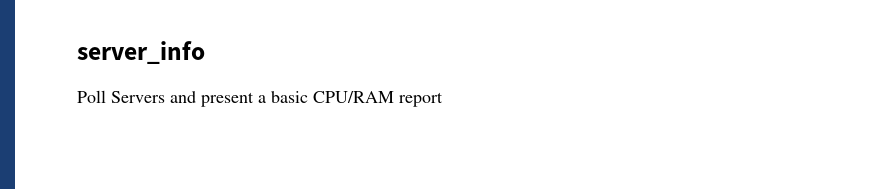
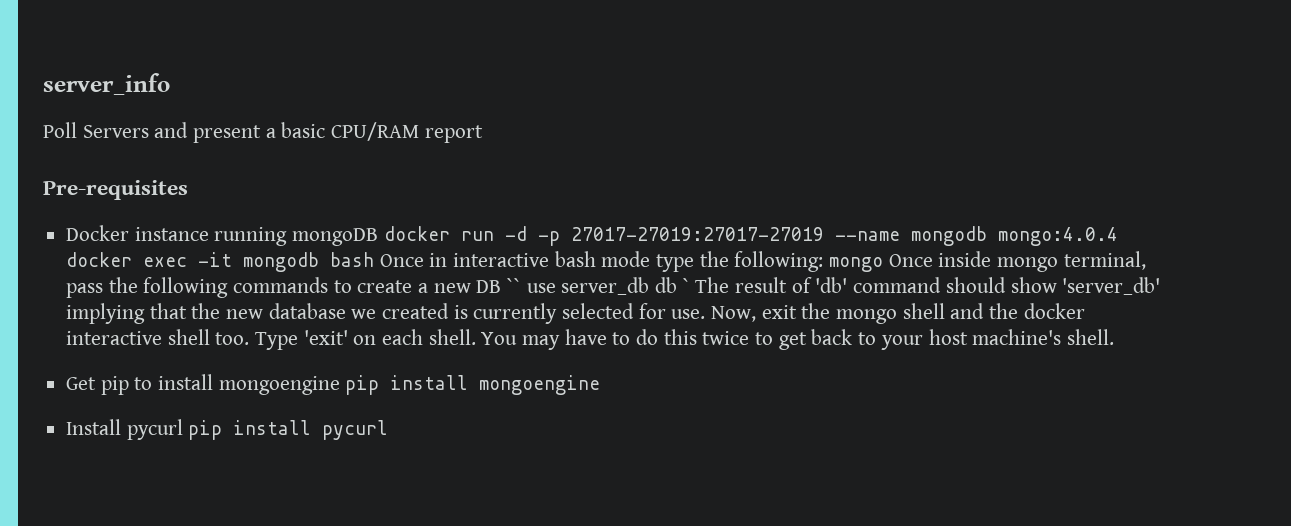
(443, 99) none -> [43,180,188,200] [66,225,1118,246] [66,251,1146,272] [66,277,1161,298] [66,303,1085,324] [66,329,1114,350] [66,374,601,395] [66,419,389,440] // Pre-requisites // Docker instance running mongoDB docker run -d -p 27017-27019:27017-27019 --name mongodb mongo:4.0.4 docker exec -it mongodb bash Once in interactive bash mode type the following: mongo Once inside mongo terminal, pass the following commands to create a new DB `` use server_db db ` The result of 'db' command should show 'server_db' implying that the new database we created is currently selected for use. Now, exit the mongo shell and the docker interactive shell too. Type 'exit' on each shell. You may have to do this twice to get back to your host machine's shell. // Get pip to install mongoengine pip install mongoengine // Install pycurl pip install pycurl

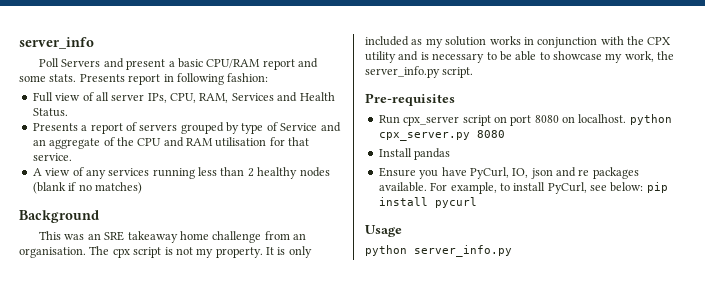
[43,180,188,200] [66,225,1118,246] [66,251,1146,272] [66,277,1161,298] [66,303,1085,324] [66,329,1114,350] [66,374,601,395] [66,419,183,440] // Pre-requisites // Docker instance running mongoDB docker run -d -p 27017-27019:27017-27019 --name mongodb mongo:4.0.4 docker exec -it mongodb bash Once in interactive bash mode type the following: mongo Once inside mongo terminal, pass the following commands to create a new DB `` use server_db db ` The result of 'db' command should show 'server_db' implying that the new database we created is currently selected for use. Now, exit the mongo shell and the docker interactive shell too. Type 'exit' on each shell. You may have to do this twice to get back to your host machine's shell. // Get pip to install mongoengine pip install mongoengine // Install pycurl -> [298,58,319,68] [19,73,269,85] [32,92,335,103] [32,108,68,117] [32,122,341,134] [32,137,310,149] [32,153,72,161] [32,167,330,179] [32,182,142,194] [19,210,99,223] [39,231,307,243] [19,246,312,258] [365,36,672,48] [365,51,675,63] [365,66,474,78] [365,93,455,106] [378,114,672,126] [378,130,505,141] [378,148,451,160] [378,167,639,179] [378,182,644,194] and some stats. Presents report in following fashion: // Full view of all server IPs, CPU, RAM, Services and Health Status. // Presents a report of servers grouped by type of Service and an aggregate of the CPU and RAM utilisation for that service. // A view of any services running less than 2 healthy nodes (blank if no matches) // Background // This was an SRE takeaway home challenge from an organisation. The cpx script is not my property. It is only included as my solution works in conjunction with the CPX utility and is necessary to be able to showcase my work, the server_info.py script. // Pre-requisites // Run cpx_server script on port 8080 on localhost. python cpx_server.py 8080 // Install pandas // Ensure you have PyCurl, IO, json and re packages available. For example, to install PyCurl, see below:
(389, 430) none -> [365,225,402,237] [365,245,512,257] // Usage // python server_info.py

